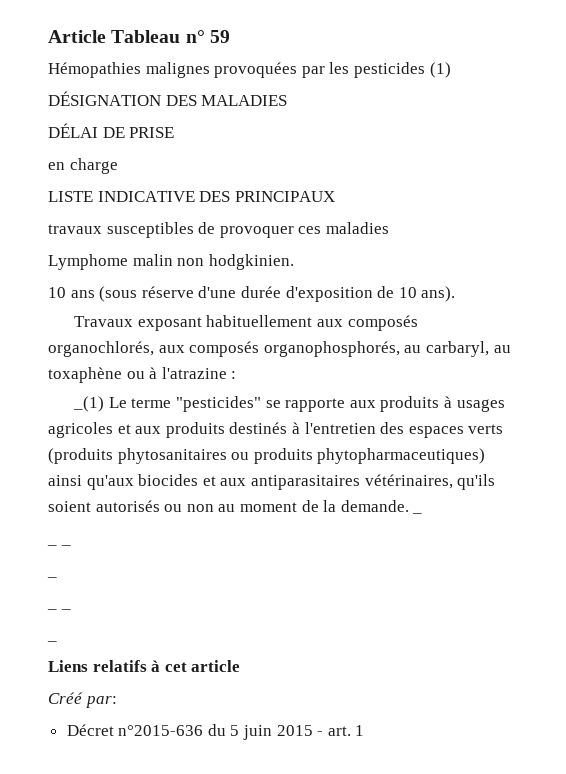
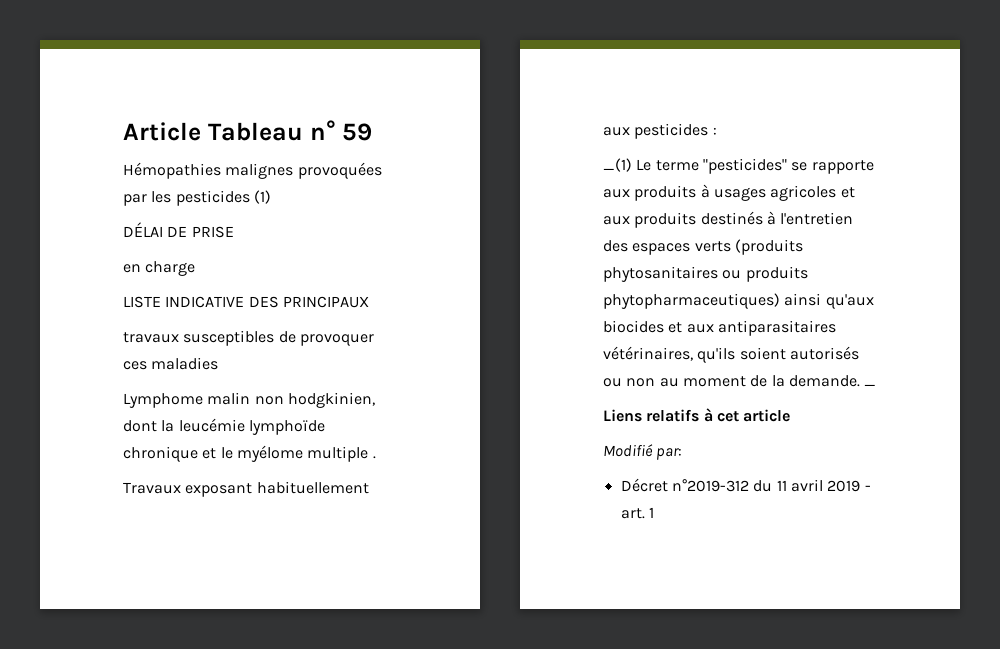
[48,91,288,106] // DÉSIGNATION DES MALADIES -> (271, 197) none
[208,254,294,270] [48,286,456,302] [74,315,418,331] [48,341,511,357] [48,367,227,383] hodgkinien. // 10 ans (sous réserve d'une durée d'exposition de 10 ans). // Travaux exposant habituellement aux composés organochlorés, aux composés organophosphorés, au carbaryl, au toxaphène ou à l'atrazine -> [287,392,375,408] [123,418,325,435] [123,445,376,462] [123,481,369,497] [603,123,709,139] hodgkinien, dont la leucémie lymphoïde chronique et le myélome multiple . // Travaux exposant habituellement aux pesticides
[47,544,71,546] [47,576,57,578] [47,608,71,610] [47,640,57,642] // _ _ // _ // _ _ // _ -> (877, 385) none
[48,692,83,704] Créé -> [603,444,653,457] Modifié
[118,724,313,740] n°2015-636 du 5 juin 2015 -> [671,479,861,492] n°2019-312 du 11 avril 2019

